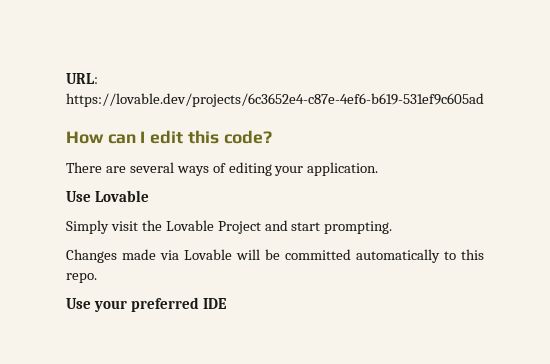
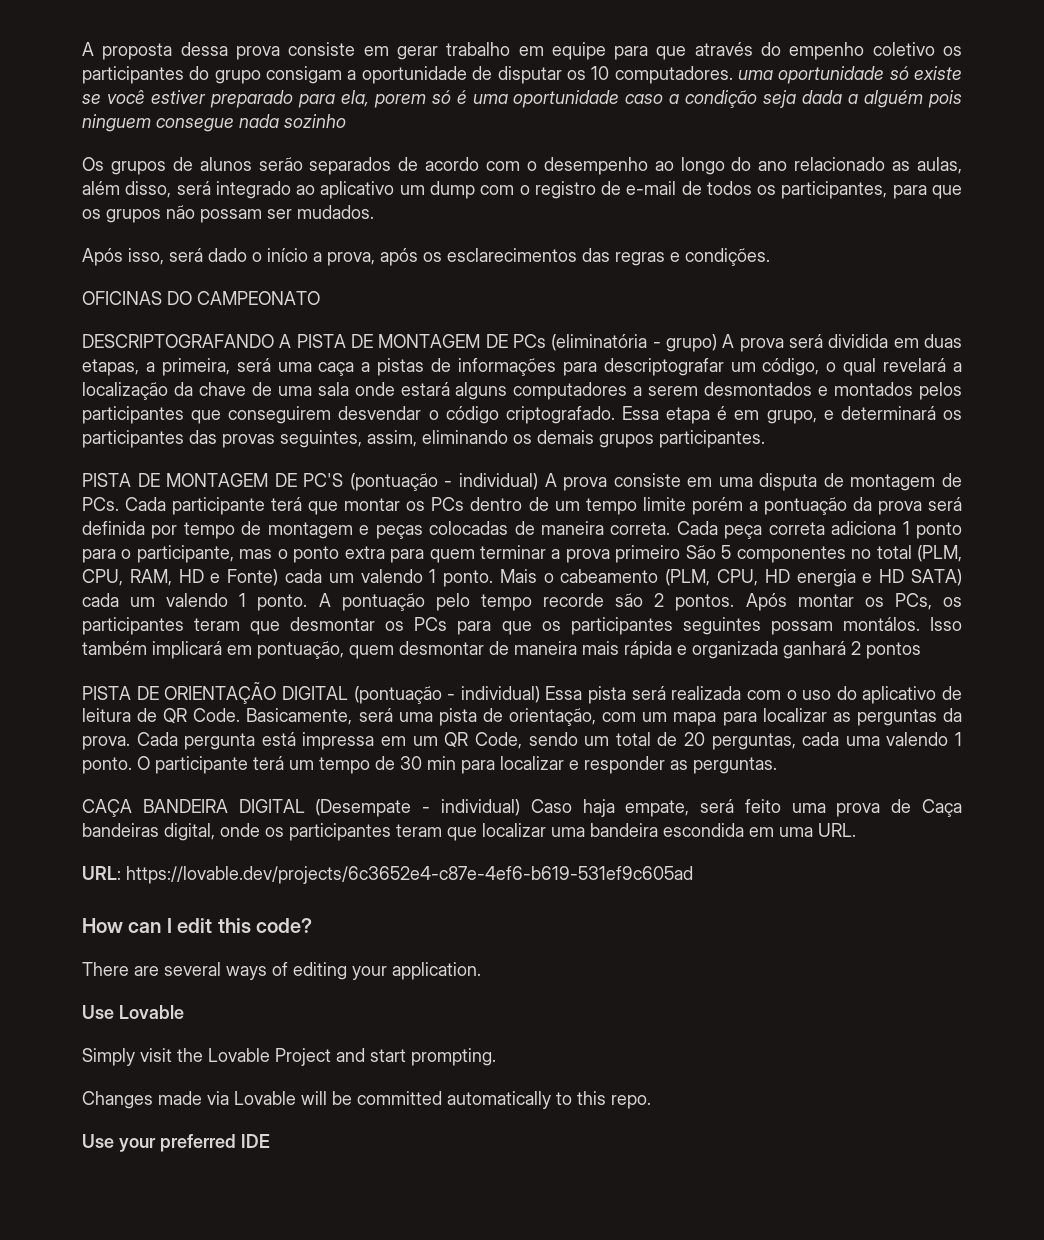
(66, 78) none -> [82,42,962,60] [82,66,962,84] [82,90,963,108] [82,114,346,132] [82,157,962,175] [82,181,963,199] [82,205,374,223] [82,248,770,266] [82,291,320,305] [82,334,963,352] [82,358,962,376] [82,382,962,400] [82,406,962,424] [82,430,765,448] [82,473,962,491] [82,497,962,515] [82,521,962,539] [82,545,963,563] [82,569,962,587] [82,593,963,611] [82,617,963,635] [82,641,921,659] [82,682,962,704] [82,708,963,726] [82,732,962,750] [82,756,777,774] [82,799,963,817] [82,823,856,841] A proposta dessa prova consiste em gerar trabalho em equipe para que através do empenho coletivo os participantes do grupo consigam a oportunidade de disputar os 10 computadores. uma oportunidade só existe se você estiver preparado para ela, porem só é uma oportunidade caso a condição seja dada a alguém pois ninguem consegue nada sozinho // Os grupos de alunos serão separados de acordo com o desempenho ao longo do ano relacionado as aulas, além disso, será integrado ao aplicativo um dump com o registro de e-mail de todos os participantes, para que os grupos não possam ser mudados. // Após isso, será dado o início a prova, após os esclarecimentos das regras e condições. // OFICINAS DO CAMPEONATO // DESCRIPTOGRAFANDO A PISTA DE MONTAGEM DE PCs (eliminatória - grupo) A prova será dividida em duas etapas, a primeira, será uma caça a pistas de informações para descriptografar um código, o qual revelará a localização da chave de uma sala onde estará alguns computadores a serem desmontados e montados pelos participantes que conseguirem desvendar o código criptografado. Essa etapa é em grupo, e determinará os participantes das provas seguintes, assim, eliminando os demais grupos participantes. // PISTA DE MONTAGEM DE PC'S (pontuação - individual) A prova consiste em uma disputa de montagem de PCs. Cada participante terá que montar os PCs dentro de um tempo limite porém a pontuação da prova será definida por tempo de montagem e peças colocadas de maneira correta. Cada peça correta adiciona 1 ponto para o participante, mas o ponto extra para quem terminar a prova primeiro São 5 componentes no total (PLM, CPU, RAM, HD e Fonte) cada um valendo 1 ponto. Mais o cabeamento (PLM, CPU, HD energia e HD SATA) cada um valendo 1 ponto. A pontuação pelo tempo recorde são 2 pontos. Após montar os PCs, os participantes teram que desmontar os PCs para que os participantes seguintes possam montálos. Isso também implicará em pontuação, quem desmontar de maneira mais rápida e organizada ganhará 2 pontos // PISTA DE ORIENTAÇÃO DIGITAL (pontuação - individual) Essa pista será realizada com o uso do aplicativo de leitura de QR Code. Basicamente, será uma pista de orientação, com um mapa para localizar as perguntas da prova. Cada pergunta está impressa em um QR Code, sendo um total de 20 perguntas, cada uma valendo 1 ponto. O participante terá um tempo de 30 min para localizar e responder as perguntas. // CAÇA BANDEIRA DIGITAL (Desempate - individual) Caso haja empate, será feito uma prova de Caça bandeiras digital, onde os participantes teram que localizar uma bandeira escondida em uma URL. //

